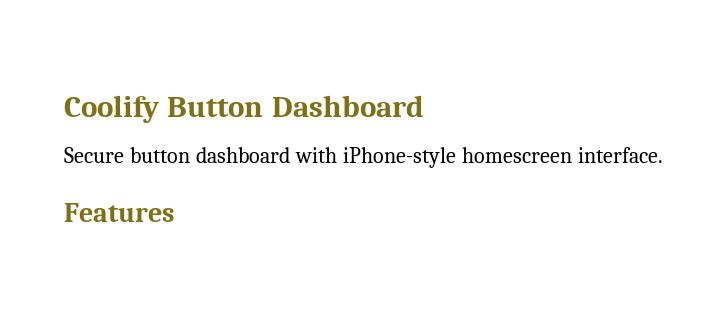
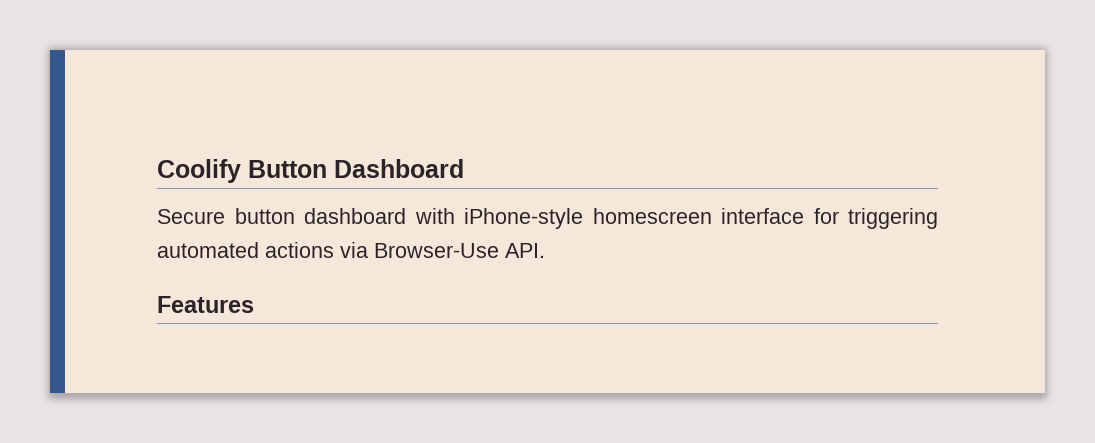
[577,147,663,163] interface. -> [721,208,938,229] [157,242,545,258] interface for triggering automated actions via Browser-Use API.

